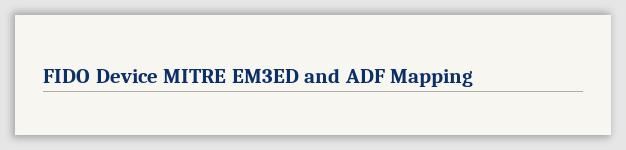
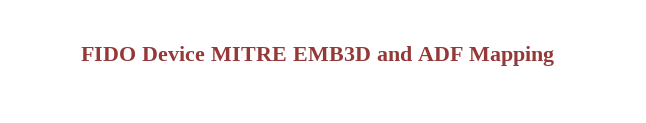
[231,69,299,83] EM3ED -> [293,47,371,61] EMB3D

